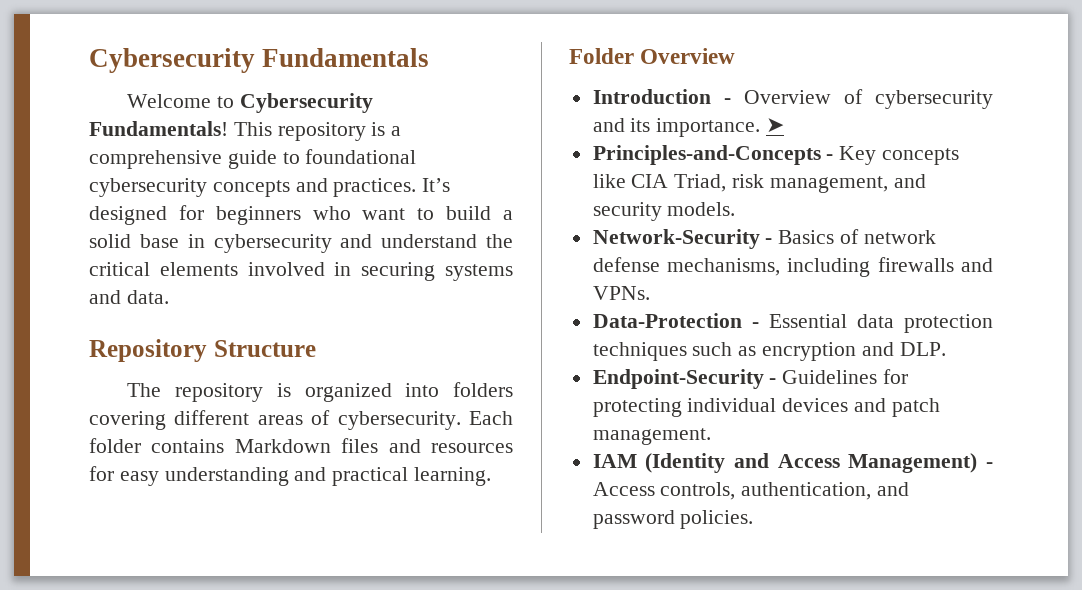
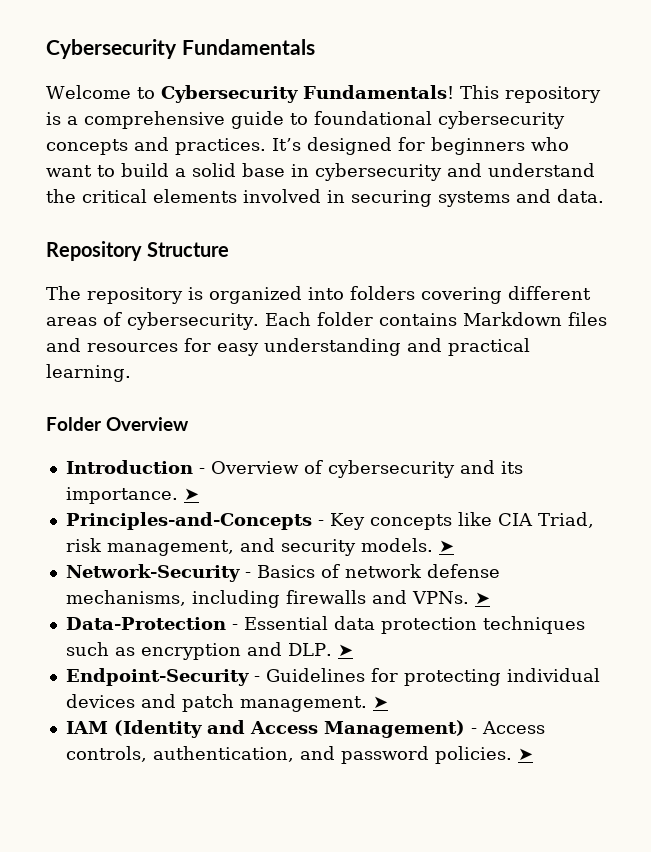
(736, 209) none -> [438,540,454,553] ➤
(650, 293) none -> [474,592,490,605] ➤
(946, 349) none -> [337,644,353,657] ➤
(711, 436) none -> [372,696,388,709] ➤
(754, 519) none -> [517,748,533,761] ➤

